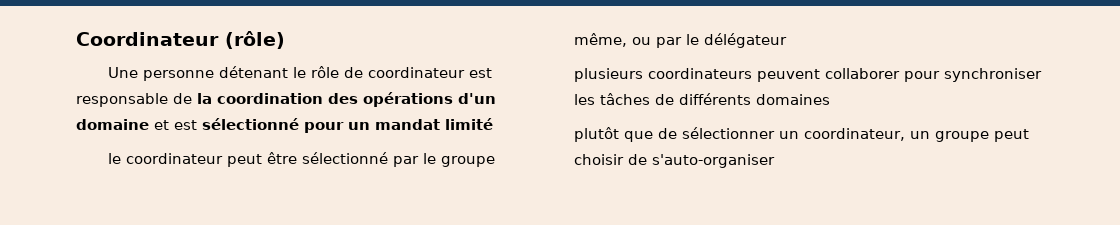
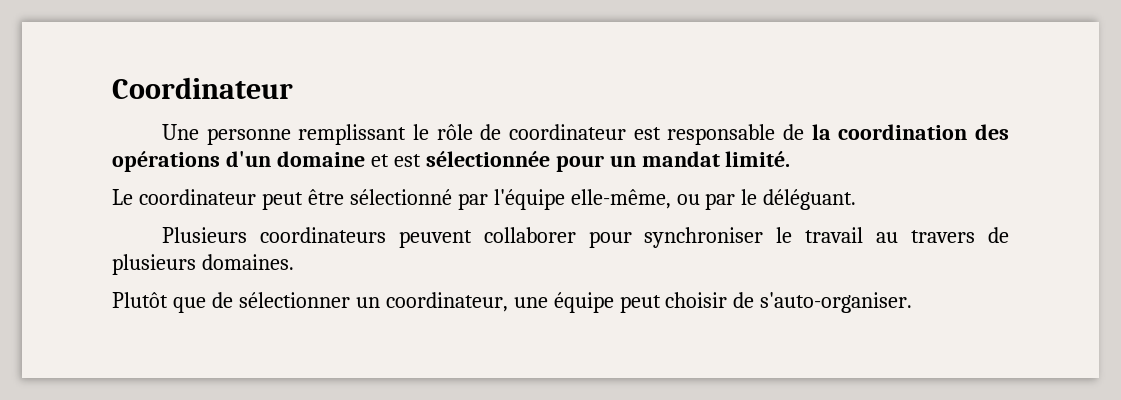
[225,31,285,49] (rôle) -> (293, 88) none
[218,66,288,78] détenant -> [298,124,407,145] remplissant
[202,118,299,130] sélectionné -> [425,151,550,167] sélectionnée
[445,118,493,130] [107,153,121,164] limité // le -> [725,151,791,167] [112,189,133,205] limité. // Le
[422,153,495,167] [574,33,627,47] le groupe même, -> [493,189,671,210] l'équipe elle-même,
[704,33,787,48] [574,68,643,82] délégateur // plusieurs -> [763,189,857,210] [161,227,247,243] déléguant. // Plusieurs
[574,93,830,105] [574,127,619,142] les tâches de différents domaines // plutôt -> [776,227,1010,243] [112,254,294,275] [112,292,168,308] le travail au travers de plusieurs domaines. // Plutôt
[910,131,989,142] un groupe -> [513,292,614,313] une équipe
[652,154,775,168] s'auto-organiser -> [760,292,913,313] s'auto-organiser.

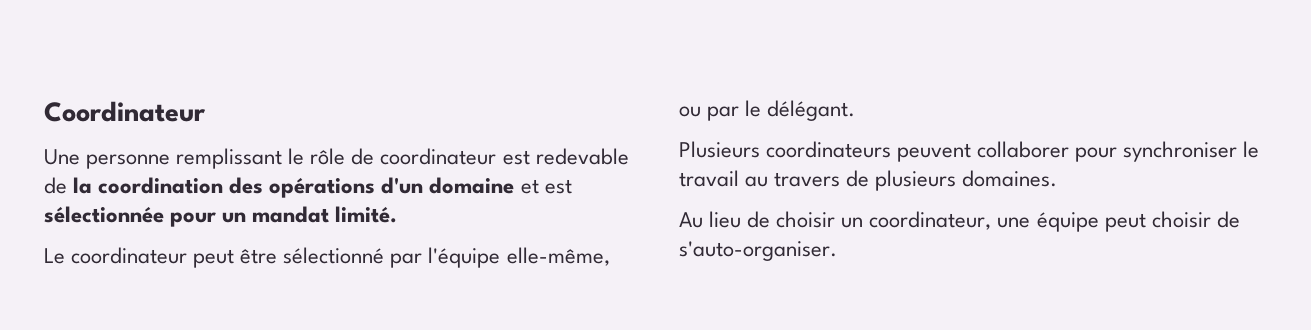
[667,124,776,145] responsable -> [535,148,629,165] redevable
[763,189,857,210] déléguant. -> [767,100,856,121] délégant.
[112,292,350,313] Plutôt que de sélectionner -> [679,211,836,228] Au lieu de choisir

